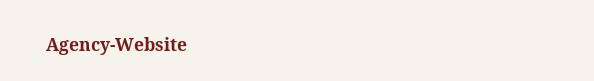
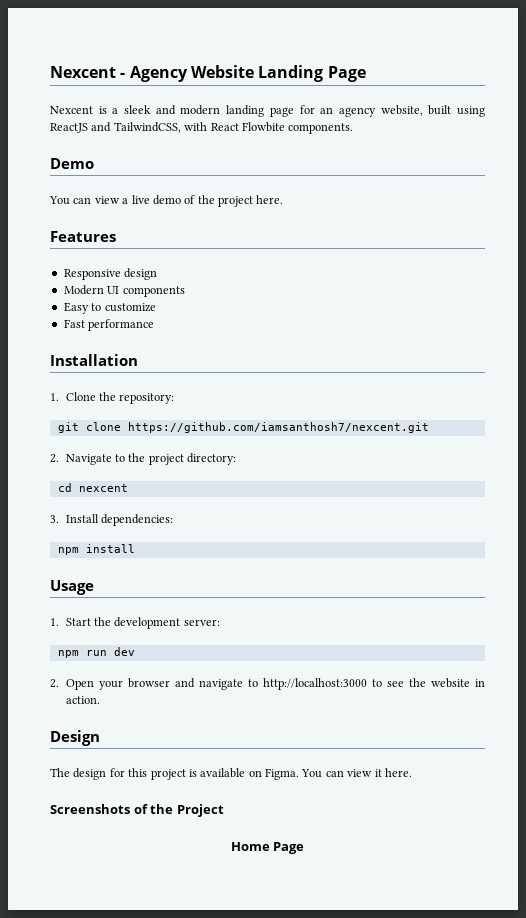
[46,37,187,55] Agency-Website -> [50,65,366,82] [50,105,485,117] [50,122,354,134] [50,158,94,169] [49,195,284,207] [50,231,116,242] [63,268,158,280] [63,285,185,297] [63,302,156,314] [63,319,155,331] [50,354,138,366] [50,392,175,404] [57,422,429,433] [50,453,237,465] [57,483,128,492] [50,514,174,526] [57,544,135,555] [50,580,94,595] [50,617,220,629] [57,647,135,658] [50,678,485,690] [65,696,100,704] [50,730,100,746] [50,768,412,780] [50,804,224,817] [230,842,305,854] Nexcent - Agency Website Landing Page // Nexcent is a sleek and modern landing page for an agency website, built using ReactJS and TailwindCSS, with React Flowbite components. // Demo // You can view a live demo of the project here. // Features // Responsive design // Modern UI components // Easy to customize // Fast performance // Installation // 1. Clone the repository: // git clone https://github.com/iamsanthosh7/nexcent.git // 2. Navigate to the project directory: // cd nexcent // 3. Install dependencies: // npm install // Usage // 1. Start the development server: // npm run dev // 2. Open your browser and navigate to http://localhost:3000 to see the website in action. // Design // The design for this project is available on Figma. You can view it here. // Screenshots of the Project // Home Page

